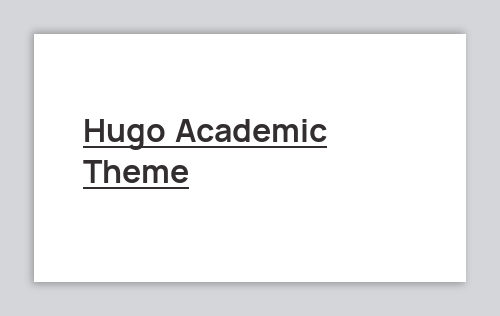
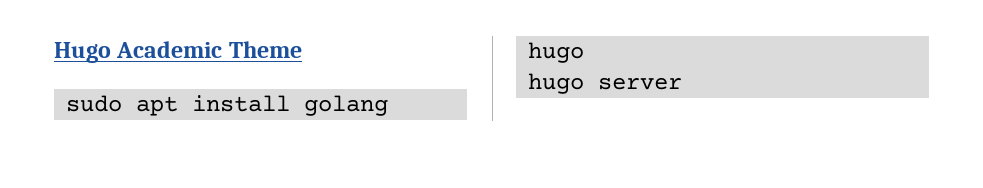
(189, 171) none -> [66,95,389,116] [528,42,585,63] [528,73,683,94] // sudo apt install golang hugo // hugo server

